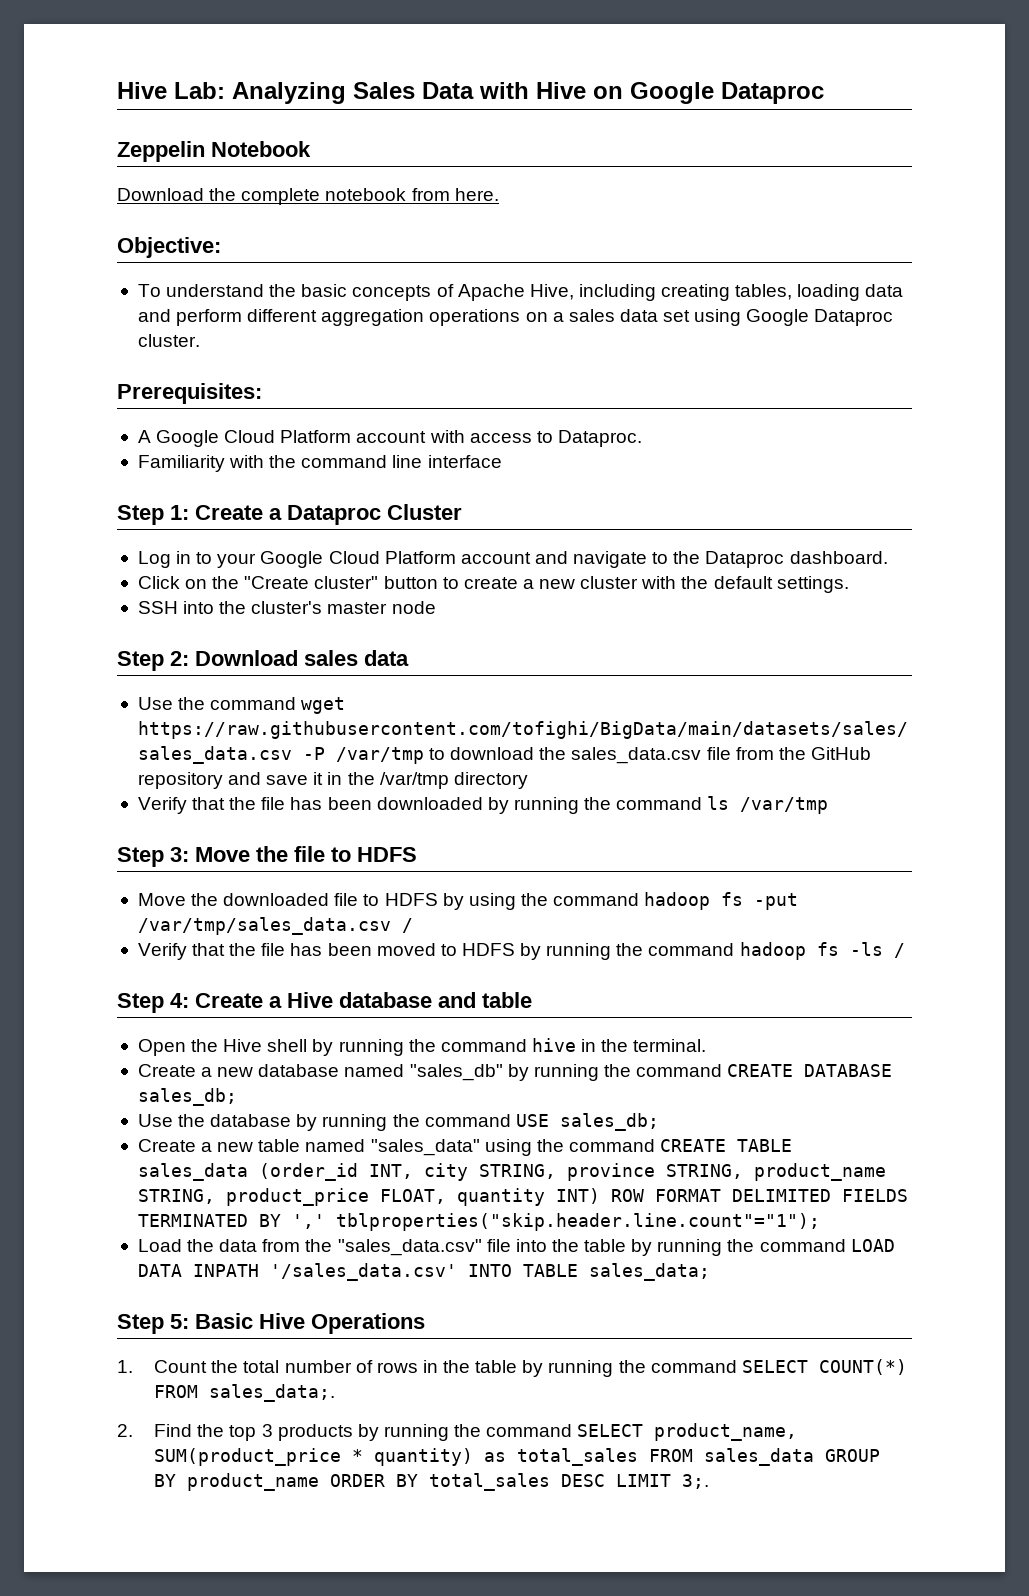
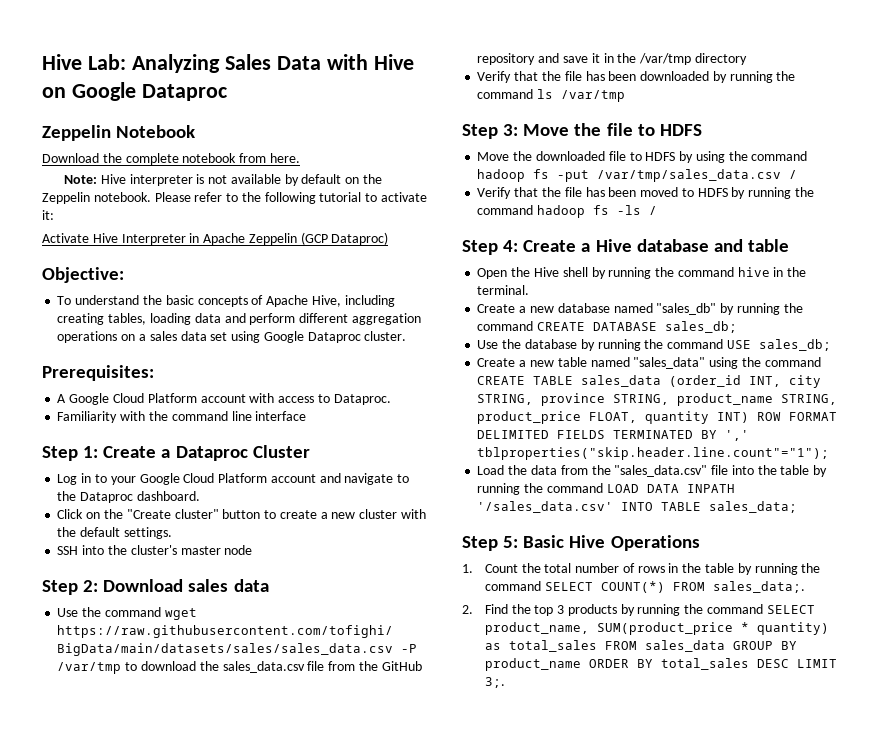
(499, 194) none -> [63,174,383,186] [42,192,428,204] [42,210,54,220] [42,232,389,245] // Note: Hive interpreter is not available by default on the Zeppelin notebook. Please refer to the following tutorial to activate it: // Activate Hive Interpreter in Apache Zeppelin (GCP Dataproc)

